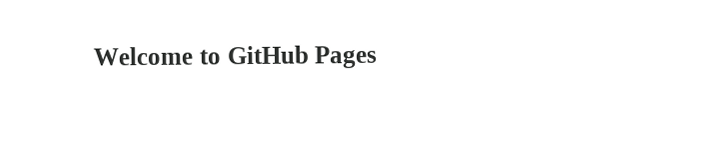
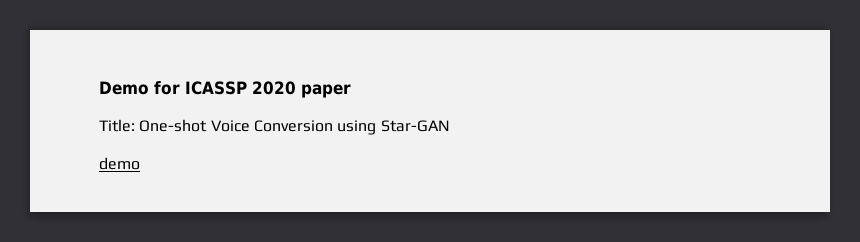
[93,45,378,69] Welcome to GitHub Pages -> [99,81,351,98] [99,119,450,135] [99,157,140,170] Demo for ICASSP 2020 paper // Title: One-shot Voice Conversion using Star-GAN // demo

